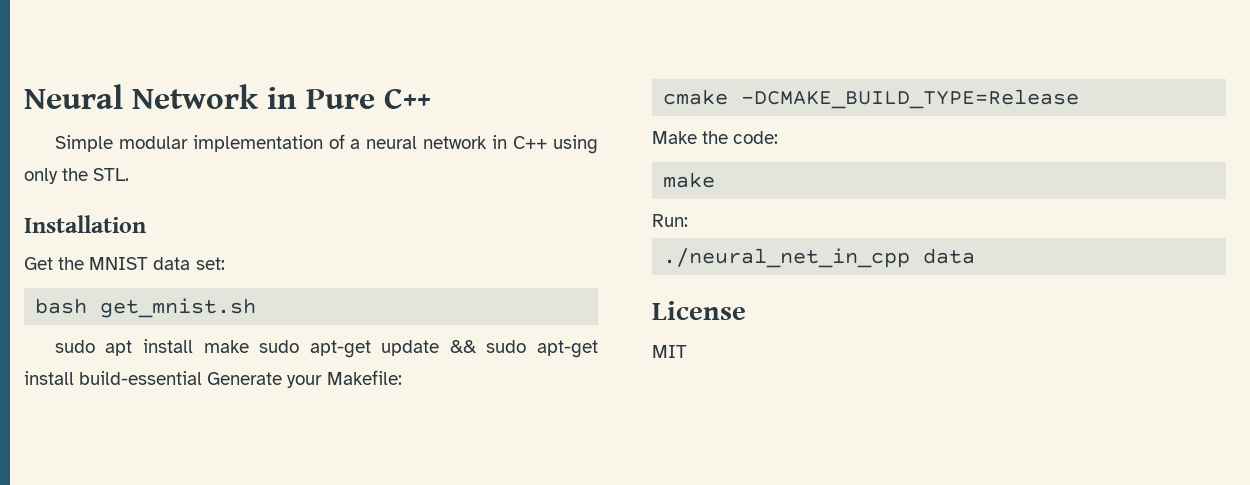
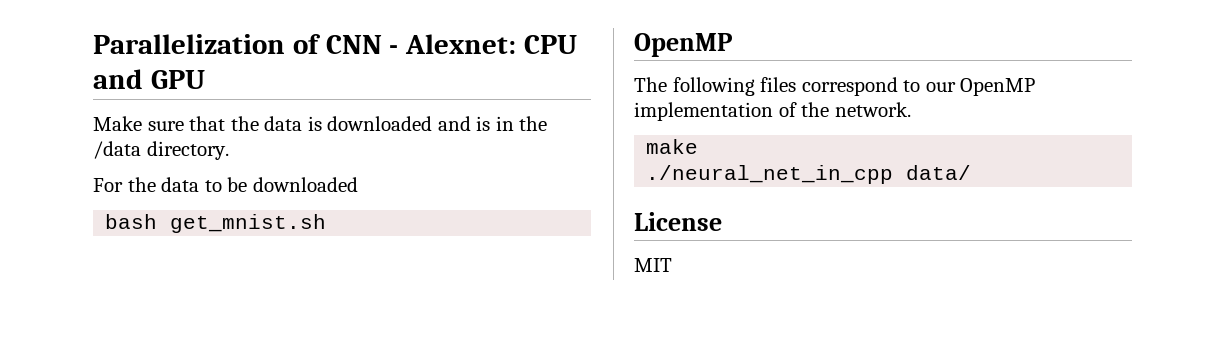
[24,84,431,109] [54,134,599,154] [24,168,130,184] [24,215,146,233] [24,257,225,270] [35,298,257,318] [54,339,598,358] [24,370,402,388] [663,89,1080,109] [652,131,779,144] [663,172,716,188] [652,214,688,227] Neural Network in Pure C++ // Simple modular implementation of a neural network in C++ using only the STL. // Installation // Get the MNIST data set: // bash get_mnist.sh // sudo apt install make sudo apt-get update && sudo apt-get install build-essential Generate your Makefile: // cmake -DCMAKE_BUILD_TYPE=Release // Make the code: // make // Run: -> [93,34,578,54] [93,69,205,89] [93,116,548,131] [93,141,229,160] [93,177,358,192] [105,214,327,233] [634,33,732,57] [634,77,1036,96] [634,102,911,121] [646,139,699,154] Parallelization of CNN - Alexnet: CPU and GPU // Make sure that the data is downloaded and is in the /data directory. // For the data to be downloaded // bash get_mnist.sh // OpenMP // The following files correspond to our OpenMP implementation of the network. // make
[923,248,976,264] data -> [906,165,972,180] data/

